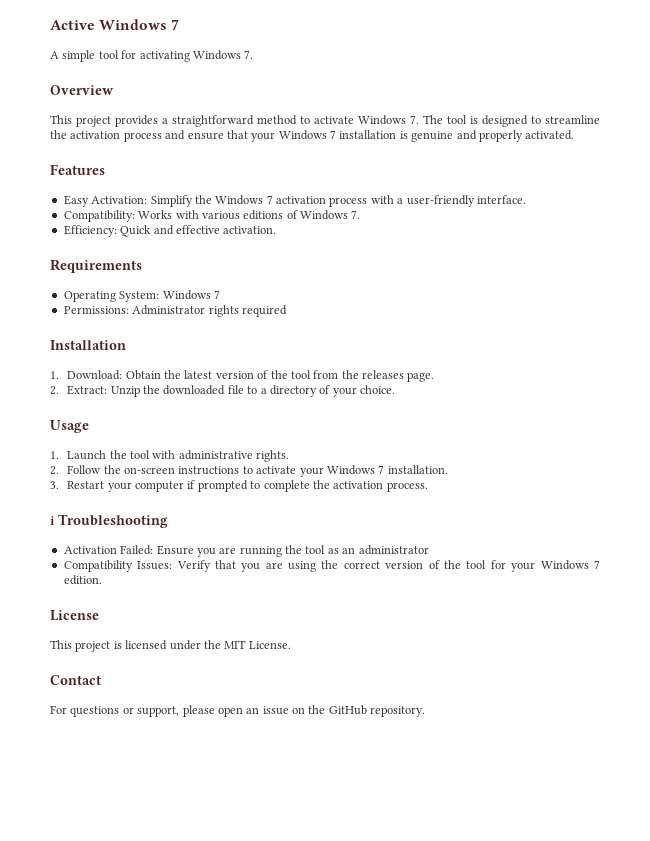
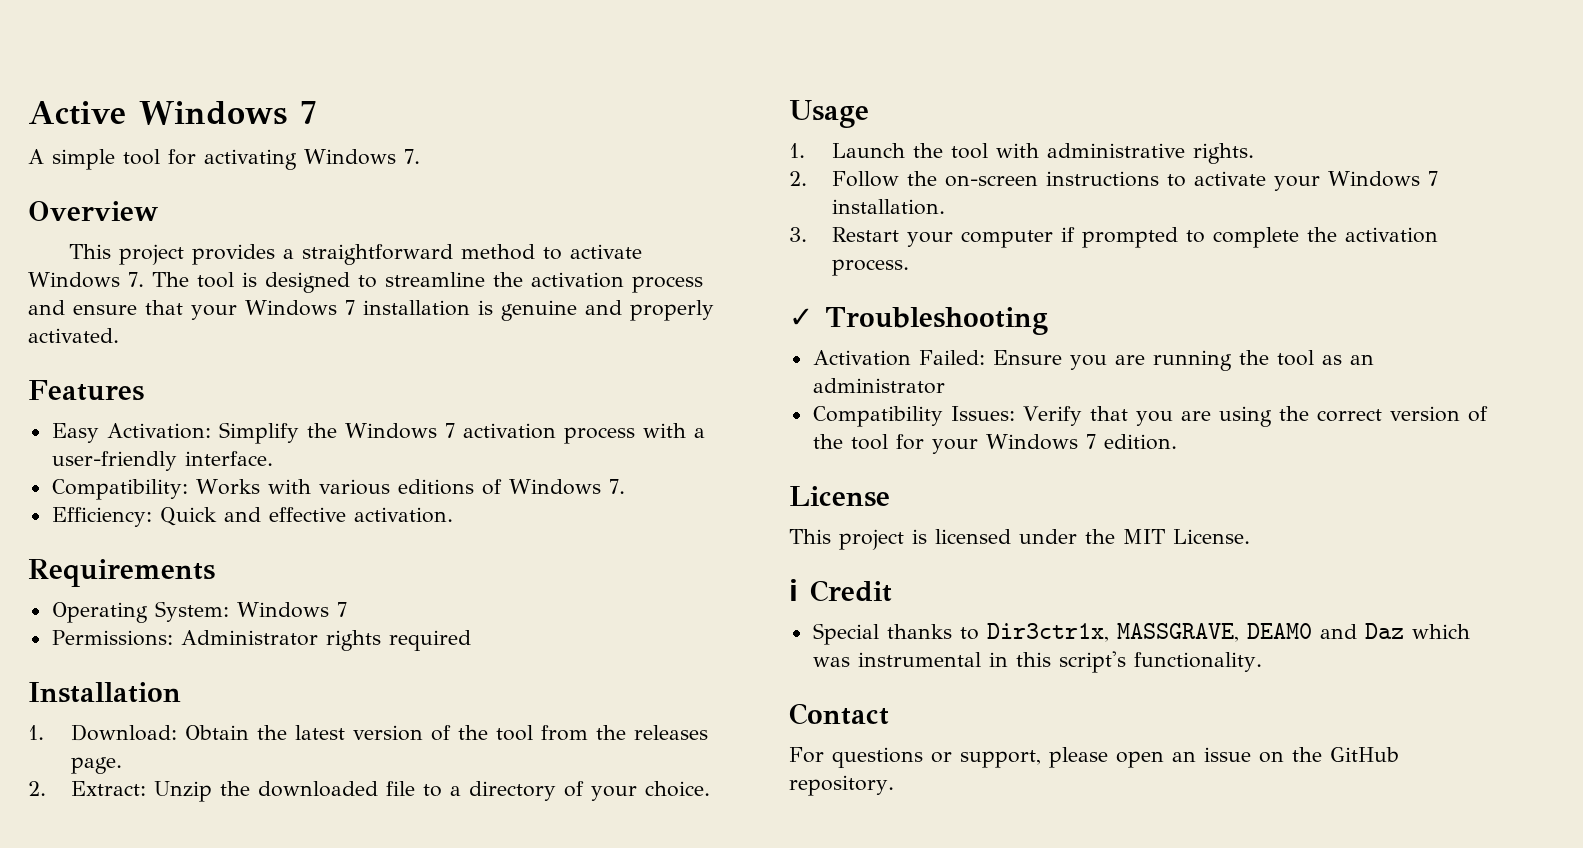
[50,516,55,526] ℹ -> [789,308,813,327] ✓
(291, 645) none -> [789,579,892,602] [812,623,1470,645] [812,651,1262,673] // ℹ Credit // Special thanks to Dir3ctr1x, MASSGRAVE, DEAM0 and Daz which was instrumental in this script's functionality.

